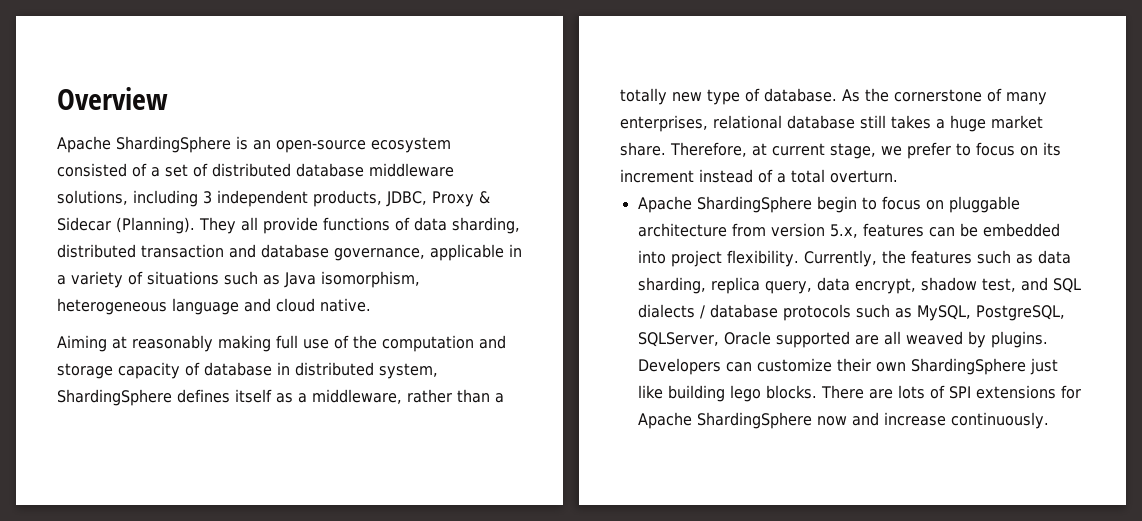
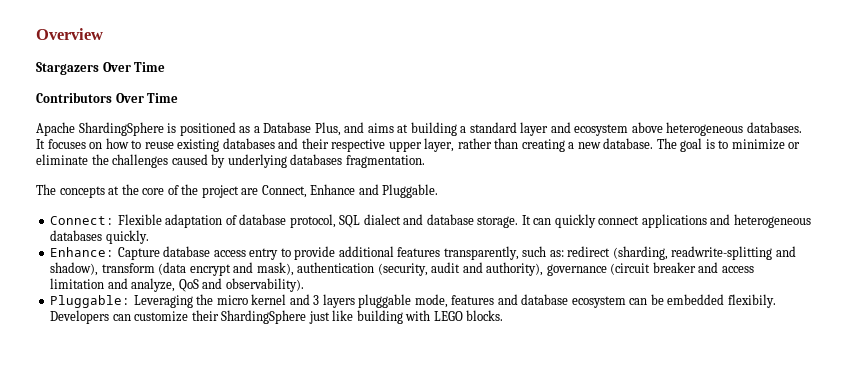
[57,136,451,153] [57,163,454,177] [57,190,490,207] [57,217,520,234] [57,244,522,261] [57,271,420,288] [57,298,371,315] [57,335,506,352] [57,362,438,379] [57,389,504,406] [620,88,1047,105] [620,115,1043,132] [620,142,1061,159] [620,169,898,183] [637,196,1020,213] [637,223,1060,238] [637,250,1071,267] [637,277,1081,294] [637,304,1065,321] [637,331,1048,348] Apache ShardingSphere is an open-source ecosystem consisted of a set of distributed database middleware solutions, including 3 independent products, JDBC, Proxy & Sidecar (Planning). They all provide functions of data sharding, distributed transaction and database governance, applicable in a variety of situations such as Java isomorphism, heterogeneous language and cloud native. // Aiming at reasonably making full use of the computation and storage capacity of database in distributed system, ShardingSphere defines itself as a middleware, rather than a totally new type of database. As the cornerstone of many enterprises, relational database still takes a huge market share. Therefore, at current stage, we prefer to focus on its increment instead of a total overturn. // Apache ShardingSphere begin to focus on pluggable architecture from version 5.x, features can be embedded into project flexibility. Currently, the features such as data sharding, replica query, data encrypt, shadow test, and SQL dialects / database protocols such as MySQL, PostgreSQL, SQLServer, Oracle supported are all weaved by plugins. -> [36,62,166,75] [36,92,179,103] [36,122,802,136] [36,138,801,152] [36,154,425,168] [36,184,439,198] [50,214,811,228] [50,230,149,244] [50,246,796,260] [50,262,754,276] [50,278,304,292] [50,294,776,308] Stargazers Over Time // Contributors Over Time // Apache ShardingSphere is positioned as a Database Plus, and aims at building a standard layer and ecosystem above heterogeneous databases. It focuses on how to reuse existing databases and their respective upper layer, rather than creating a new database. The goal is to minimize or eliminate the challenges caused by underlying databases fragmentation. // The concepts at the core of the project are Connect, Enhance and Pluggable. // Connect: Flexible adaptation of database protocol, SQL dialect and database storage. It can quickly connect applications and heterogeneous databases quickly. // Enhance: Capture database access entry to provide additional features transparently, such as: redirect (sharding, readwrite-splitting and shadow), transform (data encrypt and mask), authentication (security, audit and authority), governance (circuit breaker and access limitation and analyze, QoS and observability). // Pluggable: Leveraging the micro kernel and 3 layers pluggable mode, features and database ecosystem can be embedded flexibily.
[875,362,906,372] own -> (219, 315) none
[729,385,1081,402] [637,412,1049,429] lego blocks. There are lots of SPI extensions for Apache ShardingSphere now and increase continuously. -> [405,310,504,321] with LEGO blocks.

